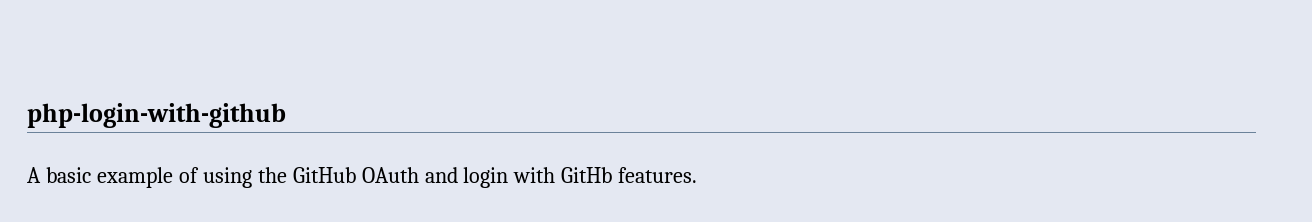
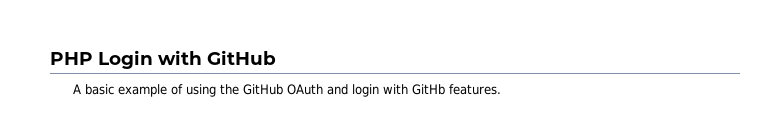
[27,103,286,128] php-login-with-github -> [50,50,276,69] PHP Login with GitHub

